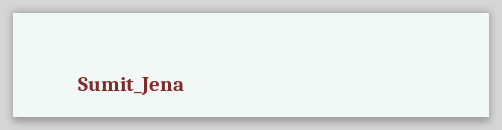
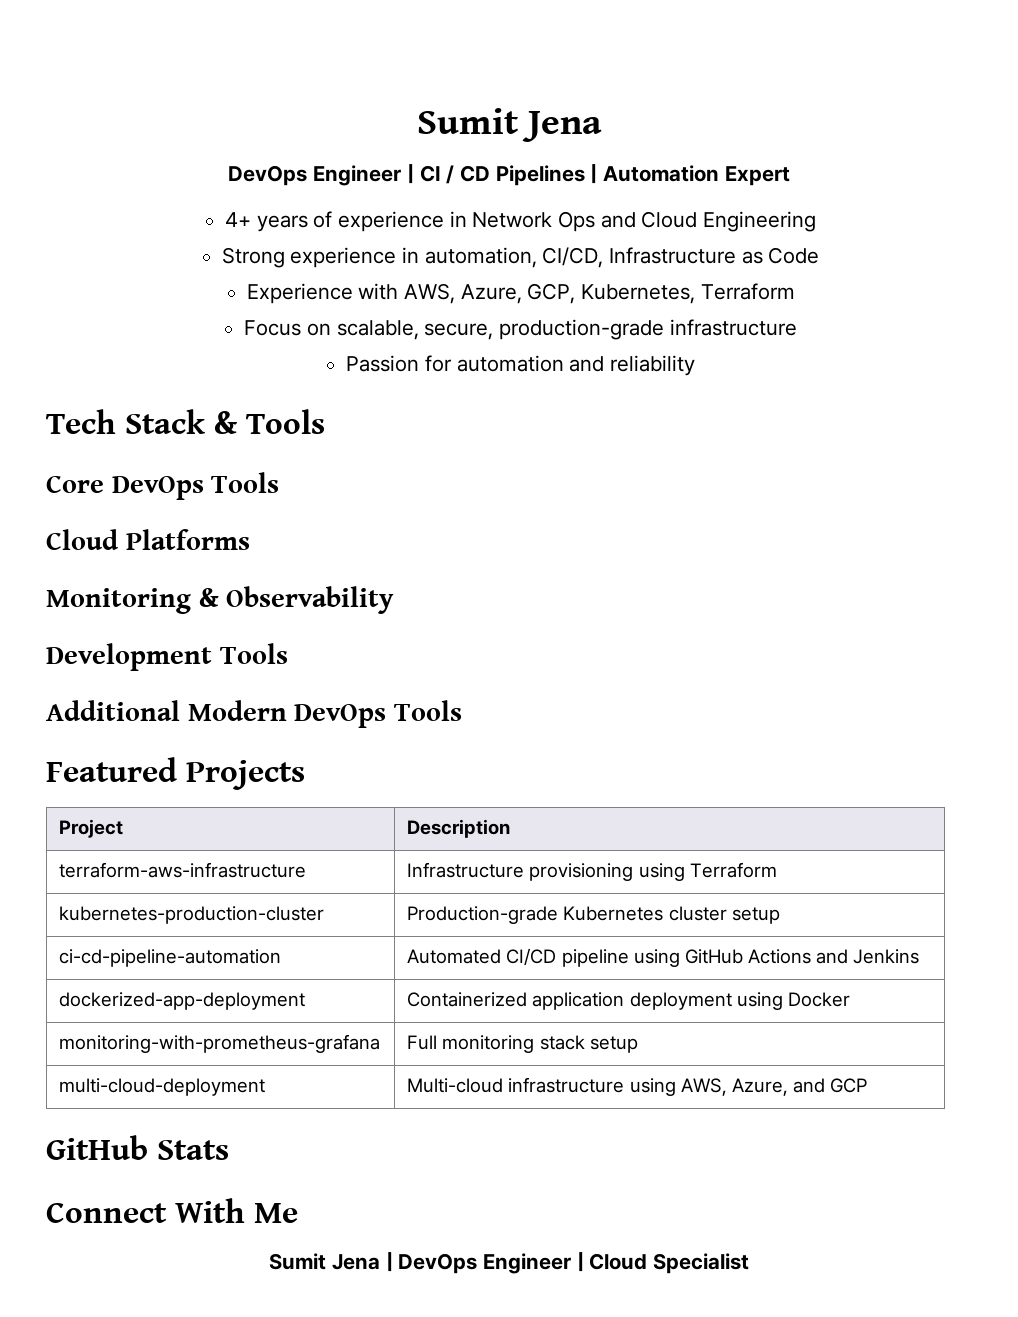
[78,77,184,95] Sumit_Jena -> [416,108,603,142] [228,164,790,186] [225,211,817,232] [221,247,820,268] [246,283,795,304] [244,319,797,340] [346,355,695,376] [46,409,325,434] [46,472,280,500] [46,529,250,550] [46,586,395,614] [46,643,288,671] [46,700,462,728] [46,757,305,790] [59,819,124,838] [407,819,511,838] [59,862,307,878] [407,862,777,881] [59,906,325,924] [407,906,780,924] [59,949,282,967] [407,948,920,967] [59,992,306,1010] [407,992,850,1010] [59,1034,381,1053] [407,1035,638,1053] [59,1078,266,1096] [407,1077,868,1096] [46,1135,229,1160] [46,1198,298,1223] [269,1252,749,1274] Sumit Jena // DevOps Engineer | CI / CD Pipelines | Automation Expert // 4+ years of experience in Network Ops and Cloud Engineering // Strong experience in automation, CI/CD, Infrastructure as Code // Experience with AWS, Azure, GCP, Kubernetes, Terraform // Focus on scalable, secure, production-grade infrastructure // Passion for automation and reliability // Tech Stack & Tools // Core DevOps Tools // Cloud Platforms // Monitoring & Observability // Development Tools // Additional Modern DevOps Tools // Featured Projects // Project | Description // terraform-aws-infrastructure | Infrastructure provisioning using Terraform // kubernetes-production-cluster | Production-grade Kubernetes cluster setup // ci-cd-pipeline-automation | Automated CI/CD pipeline using GitHub Actions and Jenkins // dockerized-app-deployment | Containerized application deployment using Docker // monitoring-with-prometheus-grafana | Full monitoring stack setup // multi-cloud-deployment | Multi-cloud infrastructure using AWS, Azure, and GCP // GitHub Stats // Connect With Me // Sumit Jena | DevOps Engineer | Cloud Specialist

